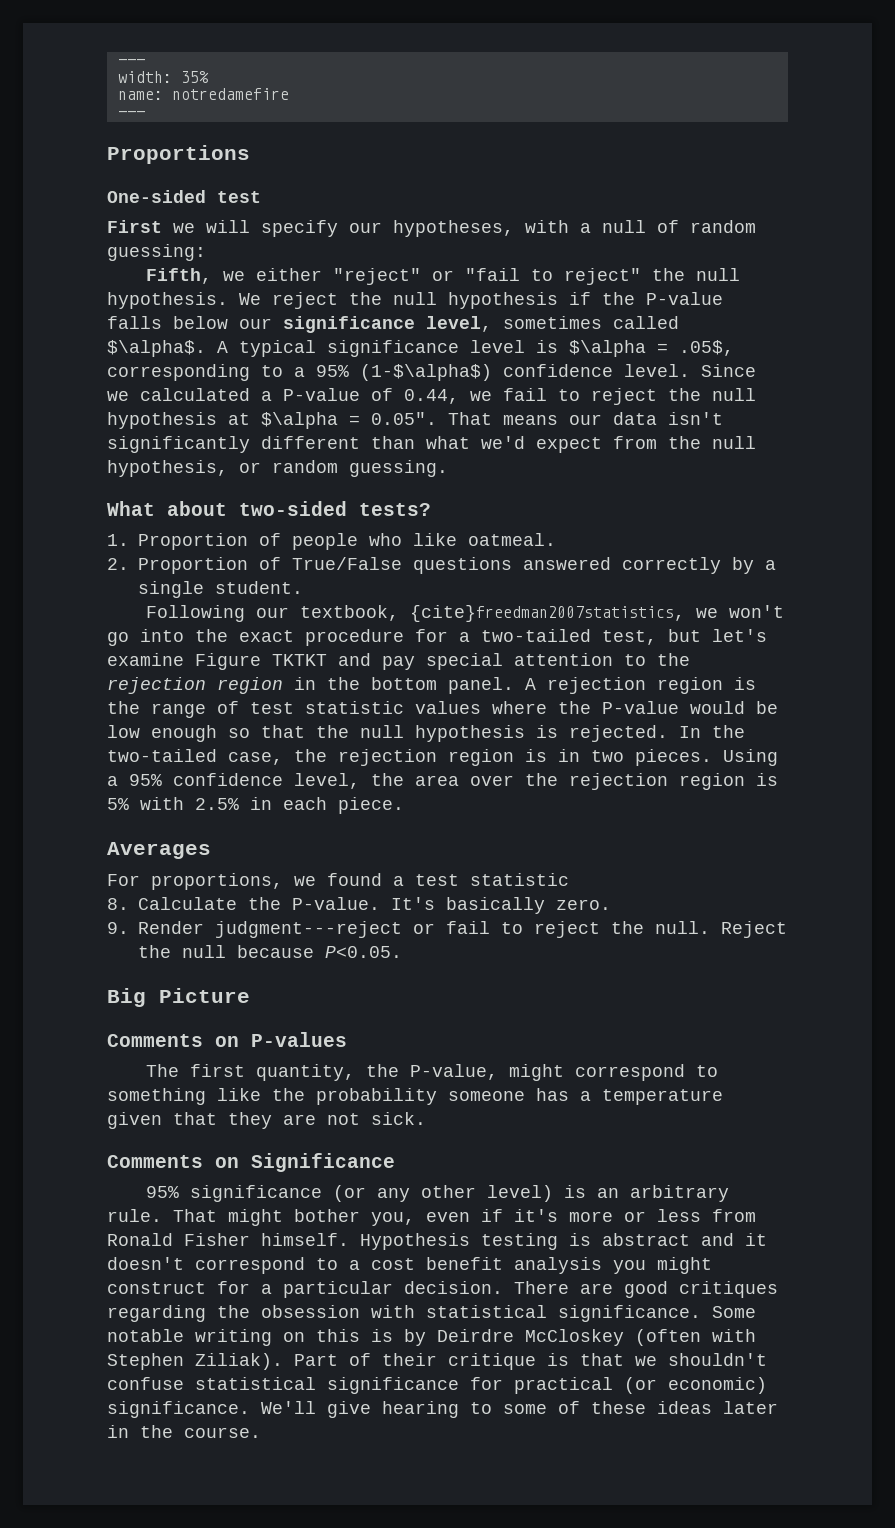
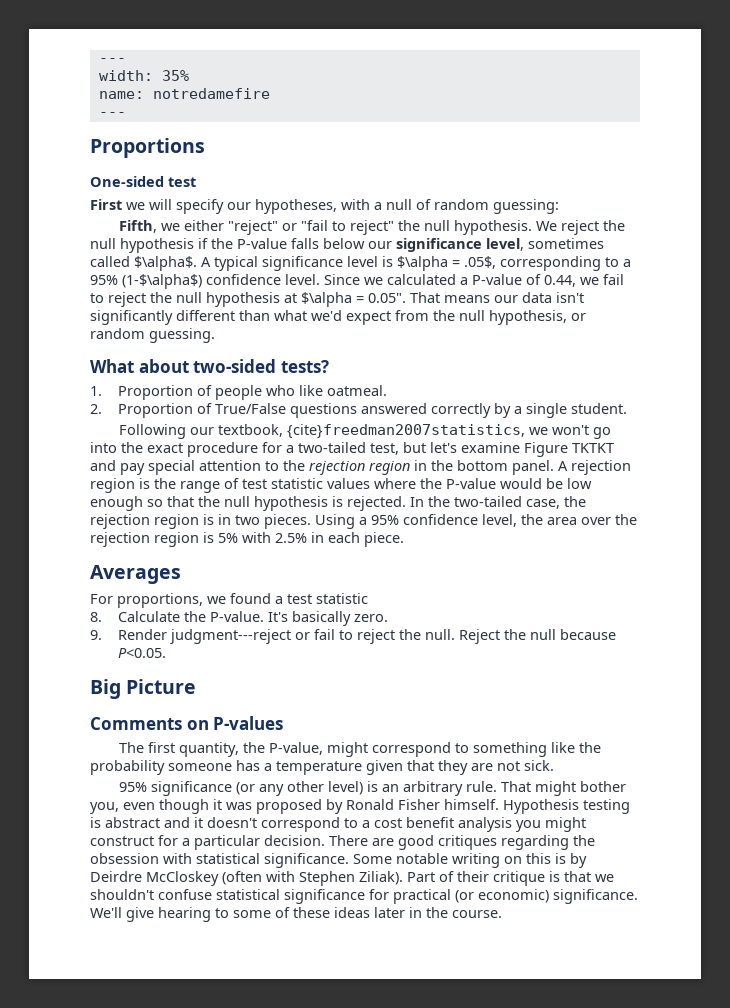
[107,1153,395,1172] // Comments on Significance -> (554, 765) none
[481,1209,756,1222] if it's more or less from -> [159,799,343,814] though it was proposed by

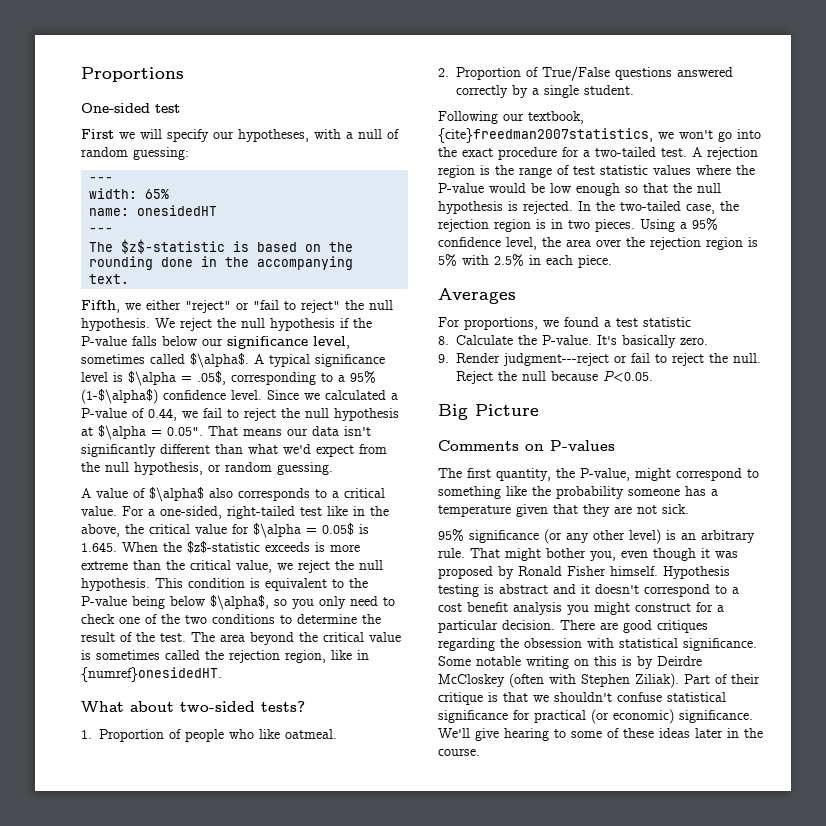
[98,58,126,63] [98,70,189,81] [98,88,270,99] [98,112,126,117] --- // width: 35% // name: notredamefire // --- // -> (81, 74) none
(559, 206) none -> [89,177,114,182] [89,188,170,199] [89,205,218,216] [89,228,114,233] [89,239,354,254] [89,256,354,270] [89,274,130,284] // --- // width: 65% // name: onesidedHT // --- // The $z$-statistic is based on the rounding done in the accompanying text.
(215, 335) none -> [81,487,385,502] [81,506,389,519] [81,523,369,538] [81,541,360,553] [81,560,383,573] [81,578,368,591] [81,595,395,610] [81,614,381,624] [81,632,401,645] [81,650,369,663] [81,667,222,682] // A value of $\alpha$ also corresponds to a critical value. For a one-sided, right-tailed test like in the above, the critical value for $\alpha = 0.05$ is 1.645. When the $z$-statistic exceeds is more extreme than the critical value, we reject the null hypothesis. This condition is equivalent to the P-value being below $\alpha$, so you only need to check one of the two conditions to determine the result of the test. The area beyond the critical value is sometimes called the rejection region, like in {numref}onesidedHT.
[370,442,614,457] [90,460,554,475] test, but let's examine Figure TKTKT and pay special attention to the rejection region in the bottom panel. -> [661,148,687,157] test.

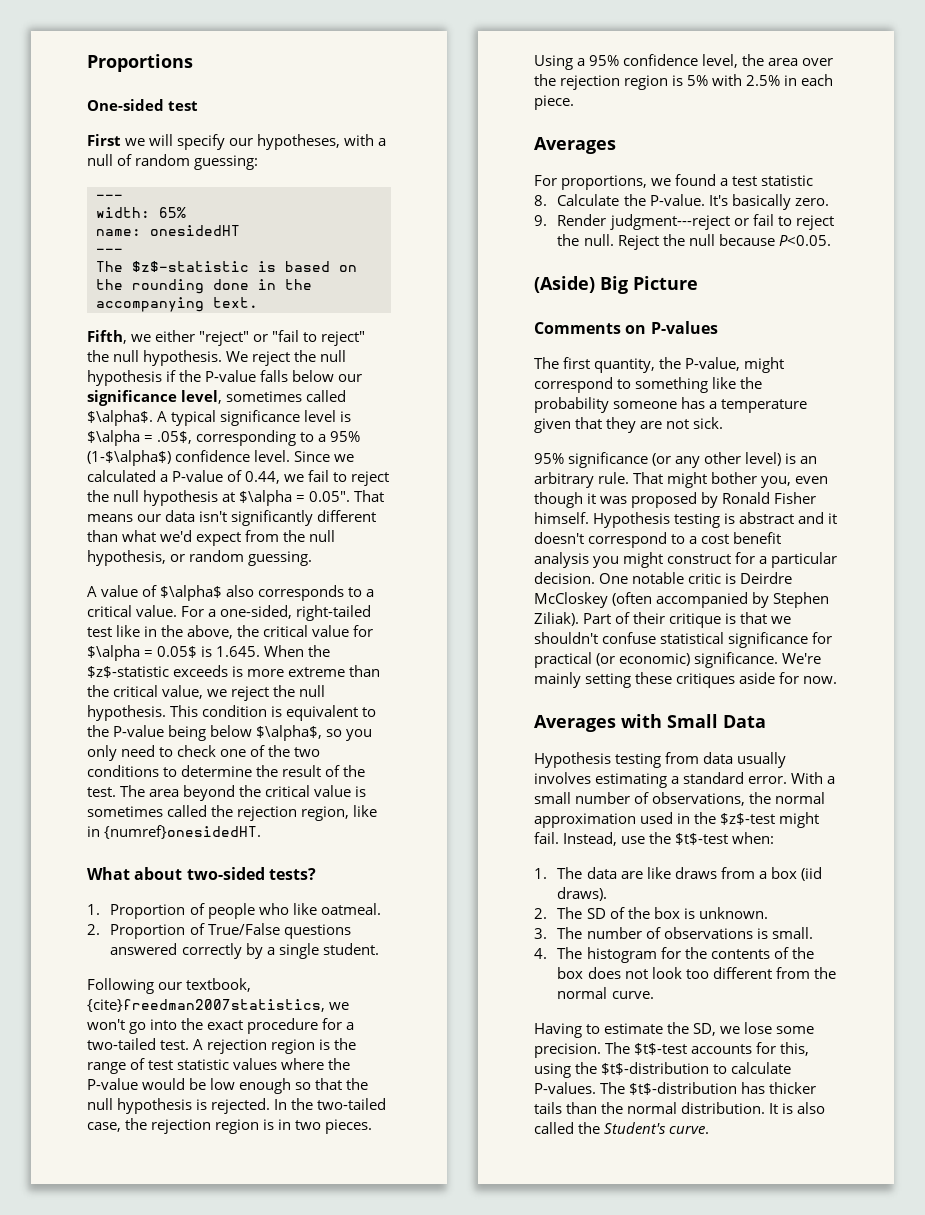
(653, 376) none -> [534,276,595,293] (Aside)
[560,620,708,633] [438,638,757,651] [438,656,653,669] There are good critiques regarding the obsession with statistical significance. Some notable writing on this is by -> [599,572,737,584] One notable critic is
[549,674,576,684] with -> [656,592,770,608] accompanied by
[438,728,763,741] [438,748,480,756] We'll give hearing to some of these ideas later in the course. -> [782,653,822,664] [534,672,838,688] [534,714,766,732] [534,752,787,768] [534,772,836,788] [534,792,826,806] [534,812,820,828] [534,832,775,846] [534,867,822,881] [557,887,608,901] [534,907,768,919] [534,927,813,939] [534,947,814,963] [557,967,836,979] [557,987,654,999] [534,1022,815,1038] [534,1042,810,1058] [534,1062,792,1078] [534,1082,817,1095] [534,1102,826,1114] [534,1122,710,1134] We're mainly setting these critiques aside for now. // Averages with Small Data // Hypothesis testing from data usually involves estimating a standard error. With a small number of observations, the normal approximation used in the $z$-test might fail. Instead, use the $t$-test when: // 1. The data are like draws from a box (iid draws). // 2. The SD of the box is unknown. // 3. The number of observations is small. // 4. The histogram for the contents of the box does not look too different from the normal curve. // Having to estimate the SD, we lose some precision. The $t$-test accounts for this, using the $t$-distribution to calculate P-values. The $t$-distribution has thicker tails than the normal distribution. It is also called the Student's curve.

